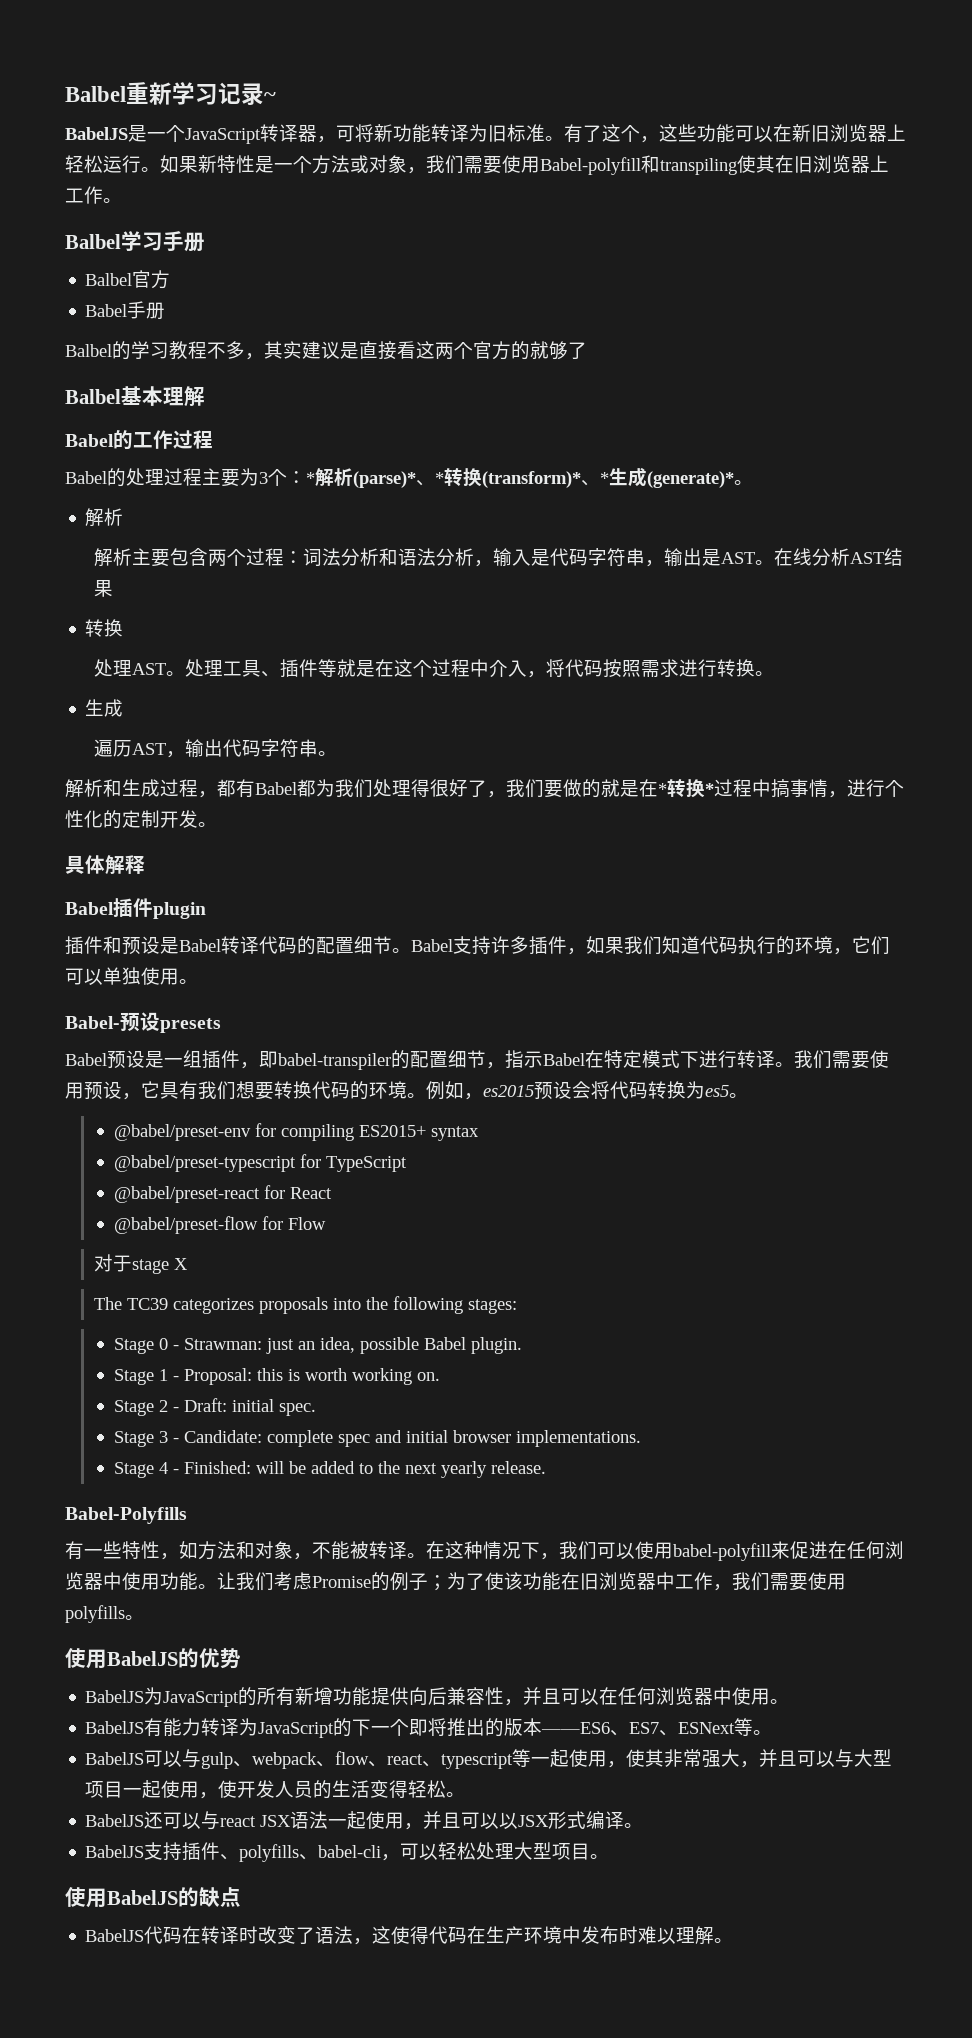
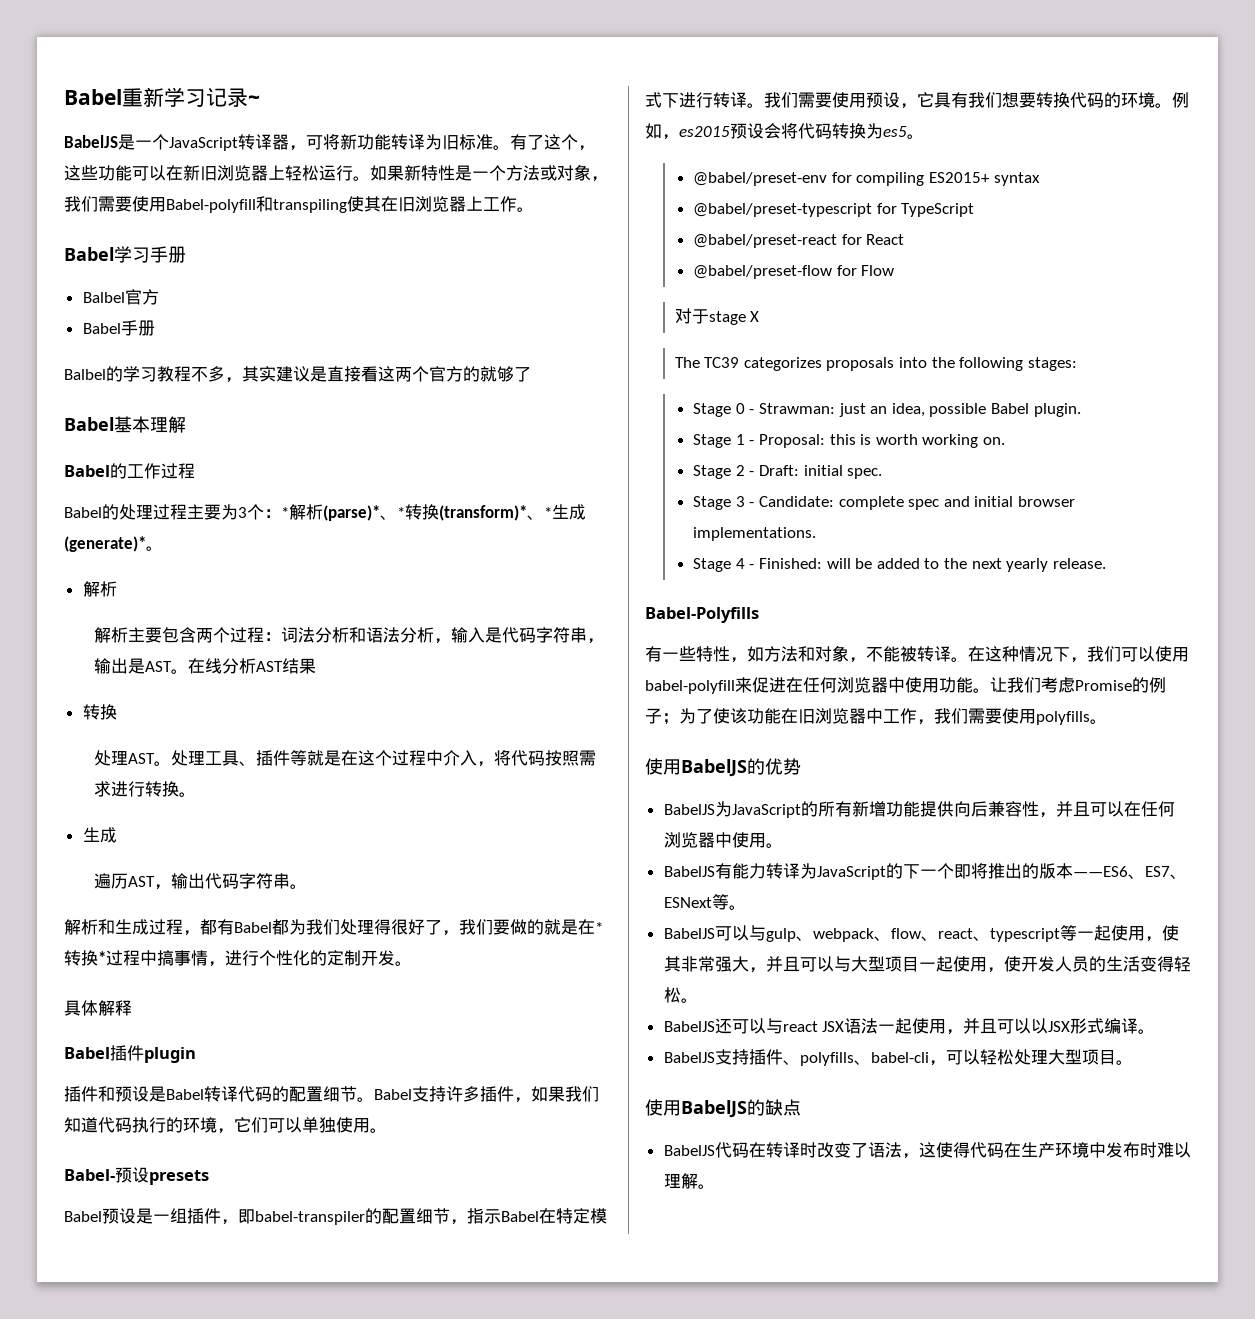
[65,86,126,102] Balbel -> [64,89,122,105] Babel
[65,234,121,249] Balbel -> [64,247,114,261] Babel
[65,389,121,404] Balbel -> [64,417,114,431] Babel

